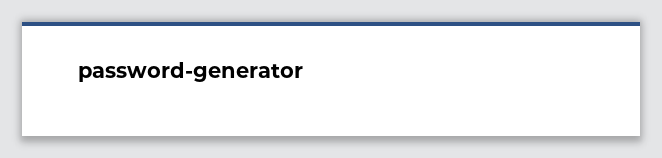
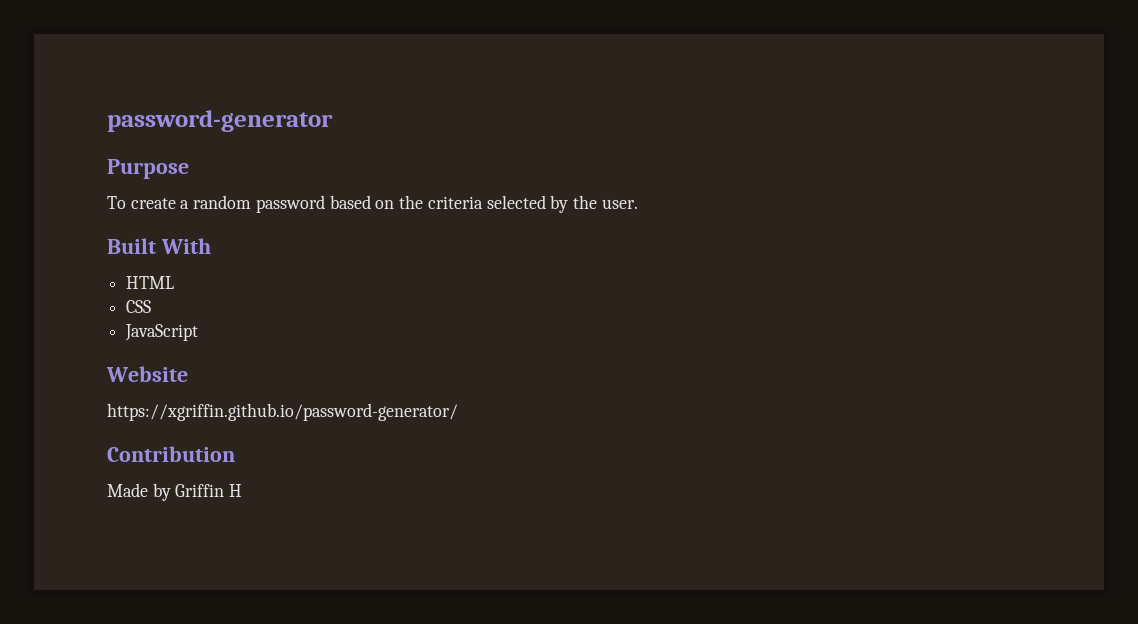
(303, 72) none -> [107,159,189,179] [107,195,638,213] [107,238,211,254] [126,276,175,289] [126,300,152,313] [125,324,199,341] [106,366,188,382] [107,403,458,421] [107,446,235,462] [107,483,243,501] // Purpose // To create a random password based on the criteria selected by the user. // Built With // HTML // CSS // JavaScript // Website // https://xgriffin.github.io/password-generator/ // Contribution // Made by Griffin H

